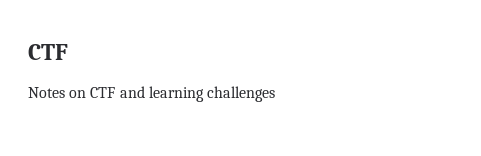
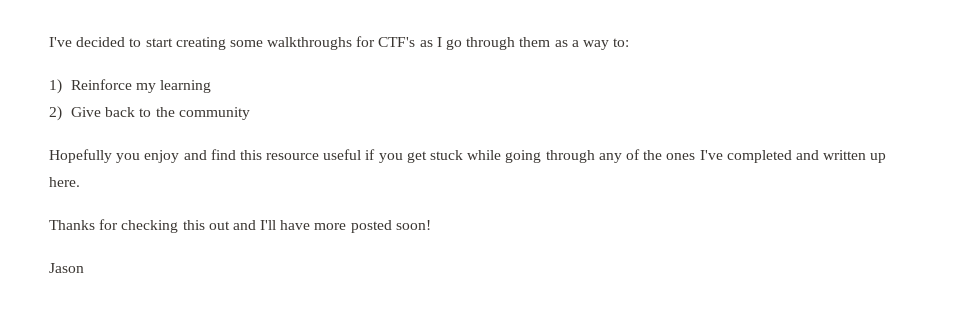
[28,44,68,60] [28,86,275,102] CTF // Notes on CTF and learning challenges -> [49,36,630,50] [49,79,212,94] [49,106,250,121] [49,149,887,163] [49,177,80,187] [49,219,431,233] [49,263,84,273] I've decided to start creating some walkthroughs for CTF's as I go through them as a way to: // 1) Reinforce my learning // 2) Give back to the community // Hopefully you enjoy and find this resource useful if you get stuck while going through any of the ones I've completed and written up here. // Thanks for checking this out and I'll have more posted soon! // Jason

